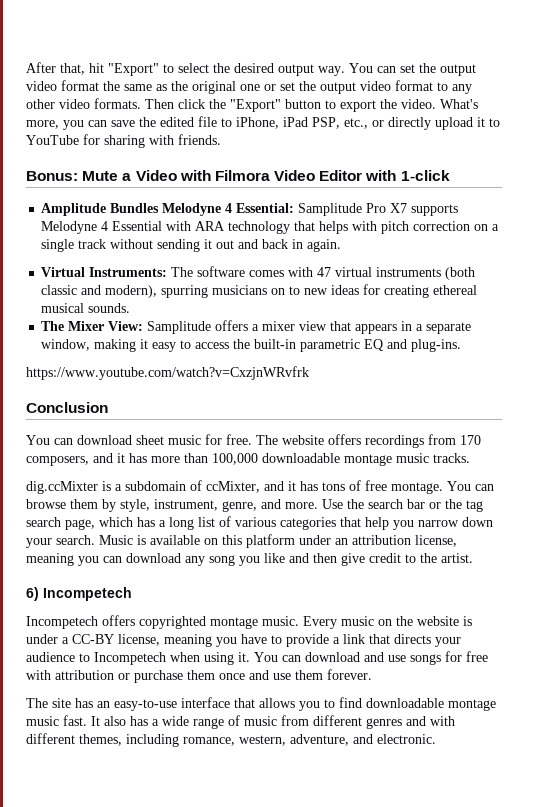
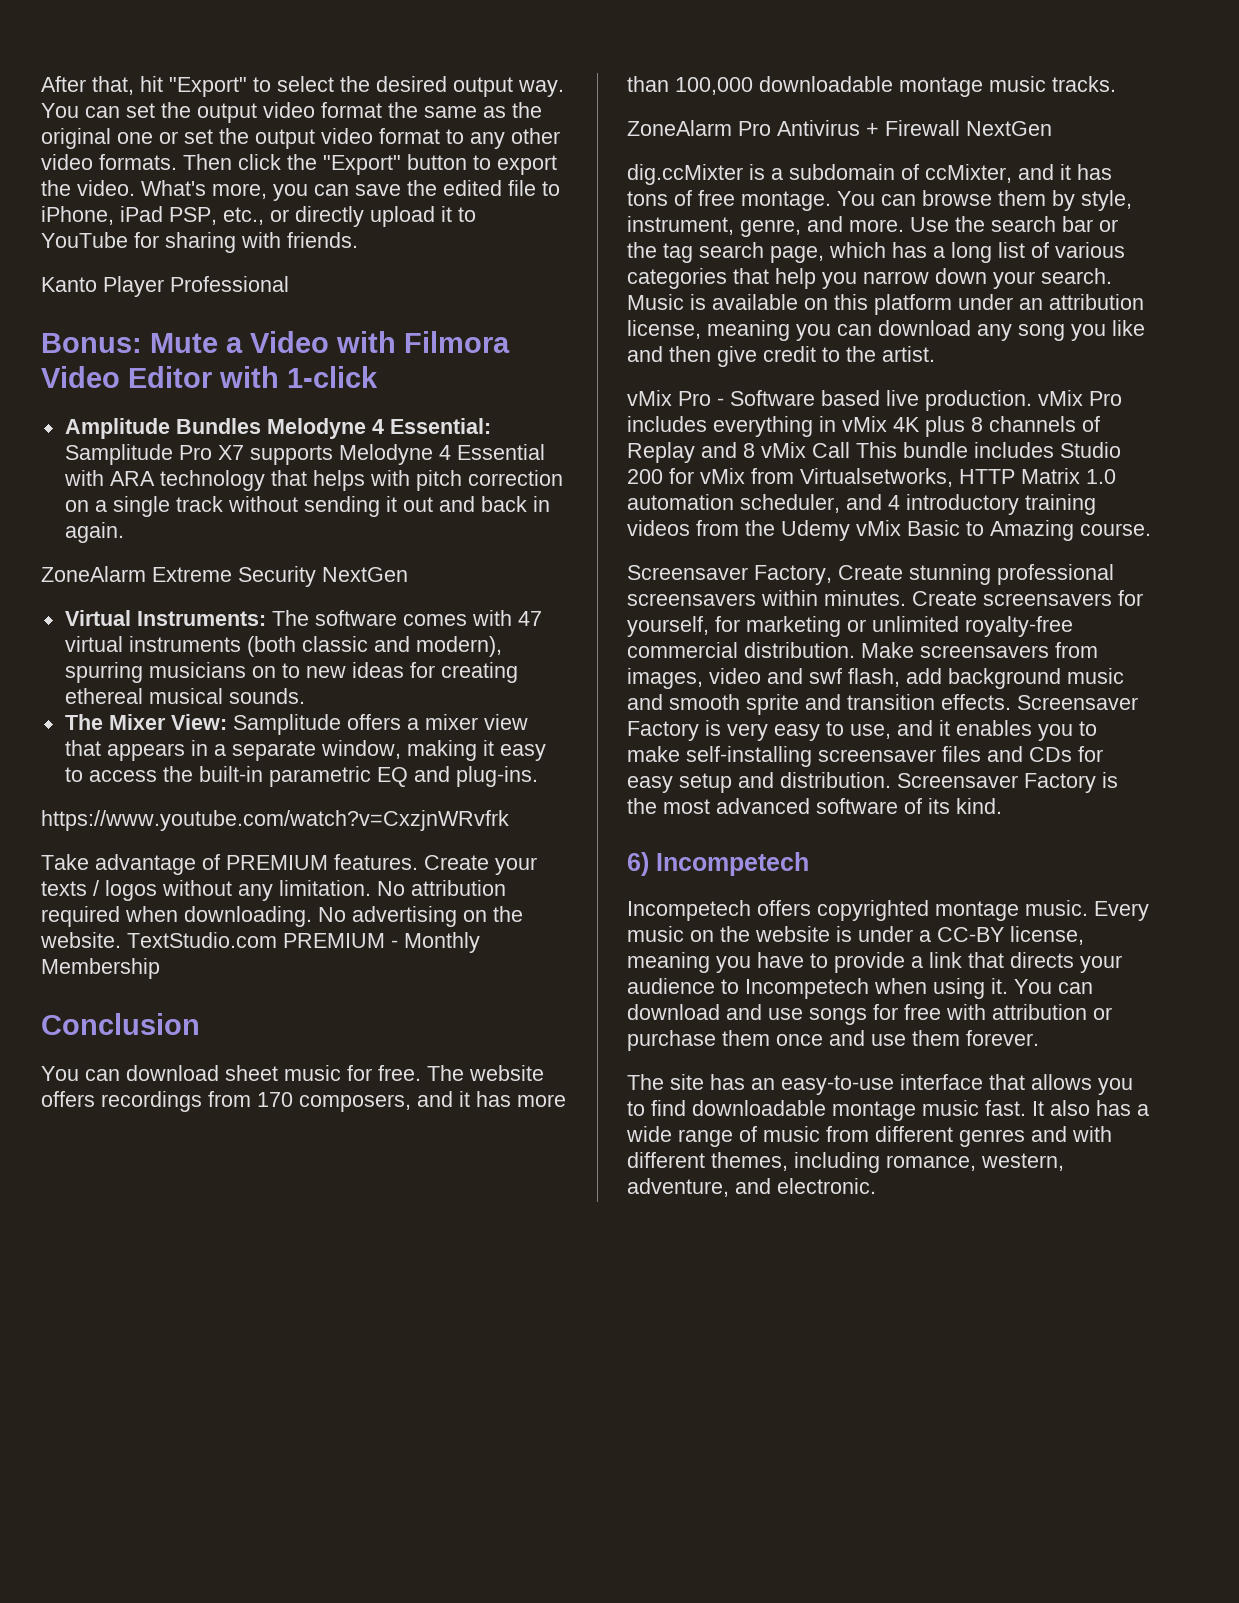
(221, 139) none -> [41,276,289,297] // Kanto Player Professional
(342, 245) none -> [41,566,408,587] // ZoneAlarm Extreme Security NextGen
(309, 373) none -> [41,854,537,875] [41,880,506,901] [41,906,523,927] [40,932,480,953] [41,958,160,979] // Take advantage of PREMIUM features. Create your texts / logos without any limitation. No attribution required when downloading. No advertising on the website. TextStudio.com PREMIUM - Monthly Membership
(470, 458) none -> [627,120,1052,136] // ZoneAlarm Pro Antivirus + Firewall NextGen
(473, 558) none -> [627,390,1122,411] [627,416,1100,437] [627,442,1121,463] [627,468,1116,487] [627,494,1096,515] [627,520,1151,541] [627,564,1114,585] [627,590,1143,606] [627,616,1073,637] [627,642,1098,658] [627,668,1124,689] [627,694,1138,715] [627,720,1097,741] [627,746,1103,767] [627,772,1118,793] [627,798,1002,814] // vMix Pro - Software based live production. vMix Pro includes everything in vMix 4K plus 8 channels of Replay and 8 vMix Call This bundle includes Studio 200 for vMix from Virtualsetworks, HTTP Matrix 1.0 automation scheduler, and 4 introductory training videos from the Udemy vMix Basic to Amazing course. // Screensaver Factory, Create stunning professional screensavers within minutes. Create screensavers for yourself, for marketing or unlimited royalty-free commercial distribution. Make screensavers from images, video and swf flash, add background music and smooth sprite and transition effects. Screensaver Factory is very easy to use, and it enables you to make self-installing screensaver files and CDs for easy setup and distribution. Screensaver Factory is the most advanced software of its kind.

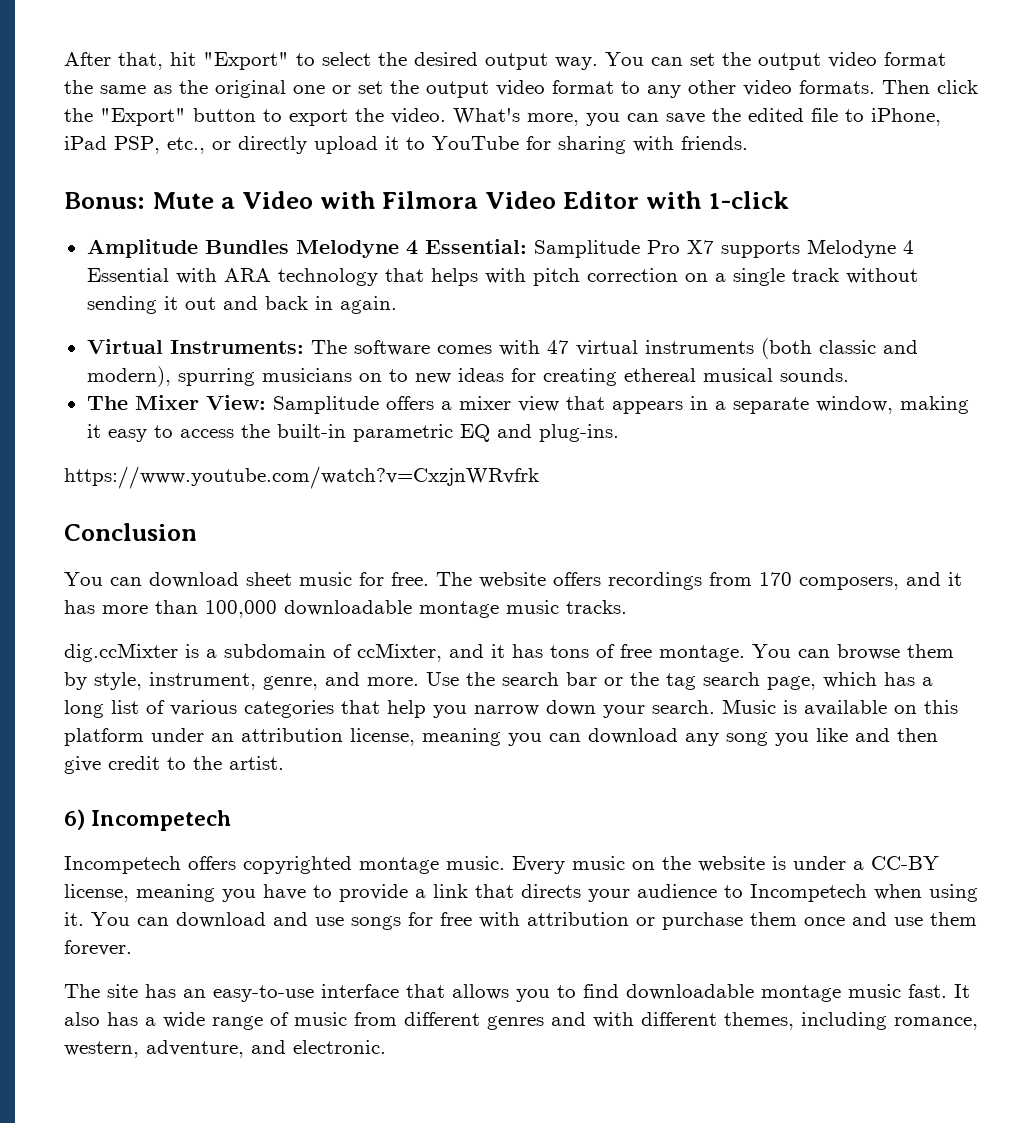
[41,276,289,297] // Kanto Player Professional -> (748, 143) none
[41,566,408,587] // ZoneAlarm Extreme Security NextGen -> (397, 305) none
[41,854,537,875] [41,880,506,901] [41,906,523,927] [40,932,480,953] [41,958,160,979] // Take advantage of PREMIUM features. Create your texts / logos without any limitation. No attribution required when downloading. No advertising on the website. TextStudio.com PREMIUM - Monthly Membership -> (539, 477) none
[627,120,1052,136] // ZoneAlarm Pro Antivirus + Firewall NextGen -> (627, 607) none
[627,390,1122,411] [627,416,1100,437] [627,442,1121,463] [627,468,1116,487] [627,494,1096,515] [627,520,1151,541] [627,564,1114,585] [627,590,1143,606] [627,616,1073,637] [627,642,1098,658] [627,668,1124,689] [627,694,1138,715] [627,720,1097,741] [627,746,1103,767] [627,772,1118,793] [627,798,1002,814] // vMix Pro - Software based live production. vMix Pro includes everything in vMix 4K plus 8 channels of Replay and 8 vMix Call This bundle includes Studio 200 for vMix from Virtualsetworks, HTTP Matrix 1.0 automation scheduler, and 4 introductory training videos from the Udemy vMix Basic to Amazing course. // Screensaver Factory, Create stunning professional screensavers within minutes. Create screensavers for yourself, for marketing or unlimited royalty-free commercial distribution. Make screensavers from images, video and swf flash, add background music and smooth sprite and transition effects. Screensaver Factory is very easy to use, and it enables you to make self-installing screensaver files and CDs for easy setup and distribution. Screensaver Factory is the most advanced software of its kind. -> (284, 763) none

